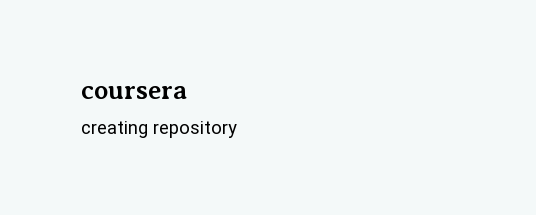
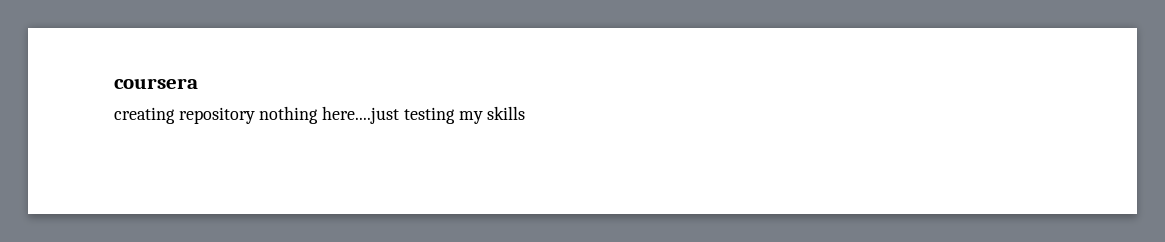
(237, 129) none -> [259,106,526,124] nothing here....just testing my skills

